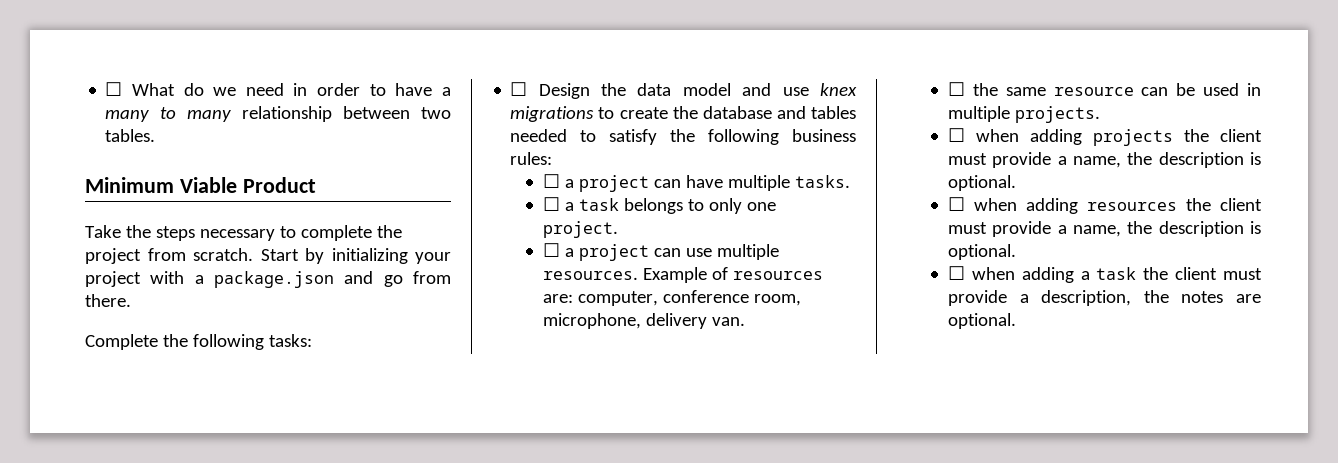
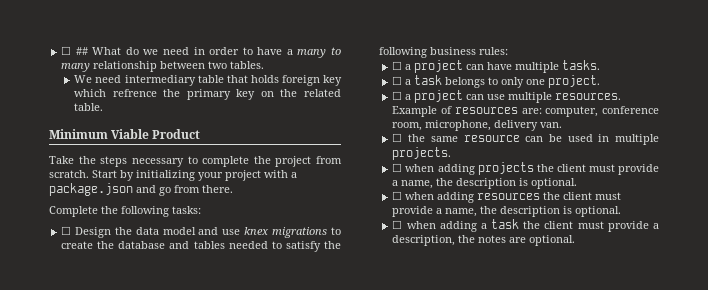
[105,82,123,96] ☐ -> [61,46,88,55] ☐ ##
(156, 135) none -> [74,75,343,86] [74,89,341,100] [74,103,104,111] // We need intermediary table that holds foreign key which refrence the primary key on the related table.

